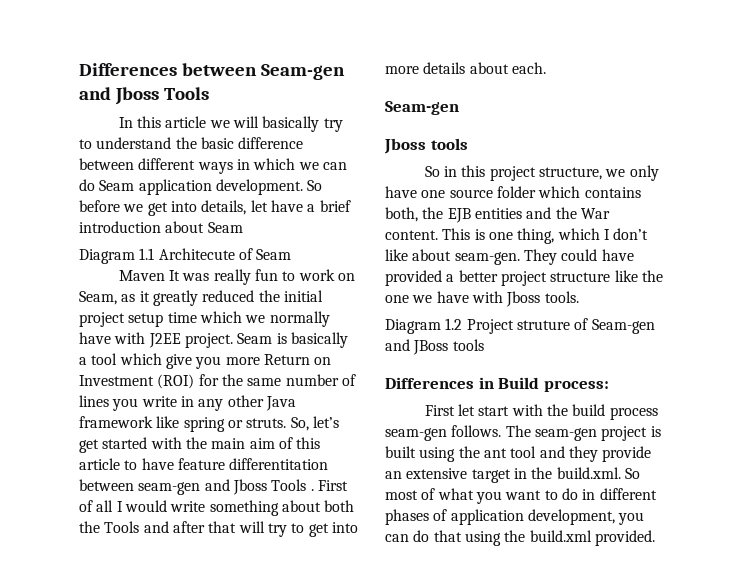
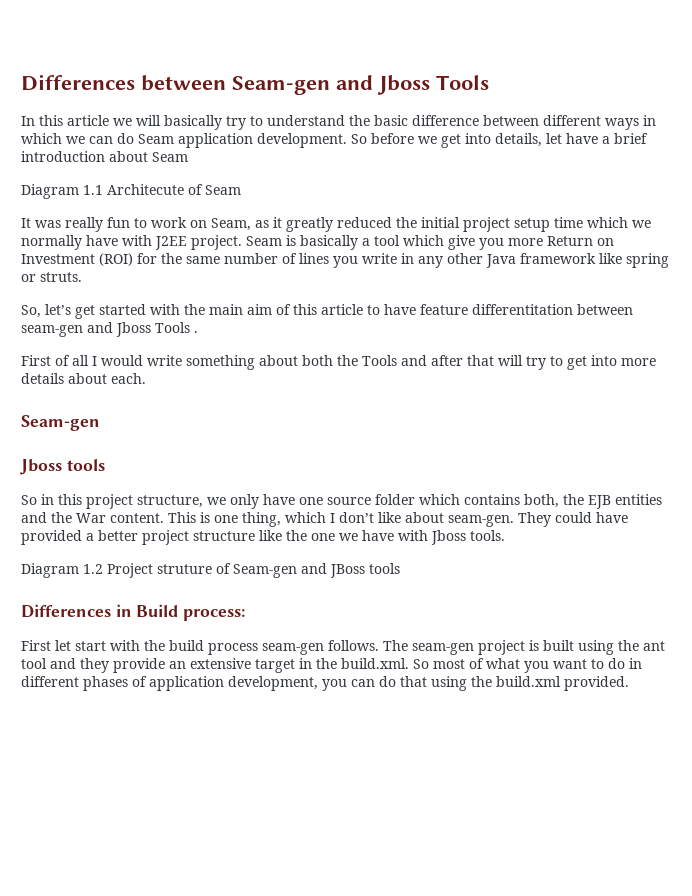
[118,270,165,281] Maven -> (241, 190) none
(287, 423) none -> (82, 277) //
(314, 490) none -> (198, 332) //

